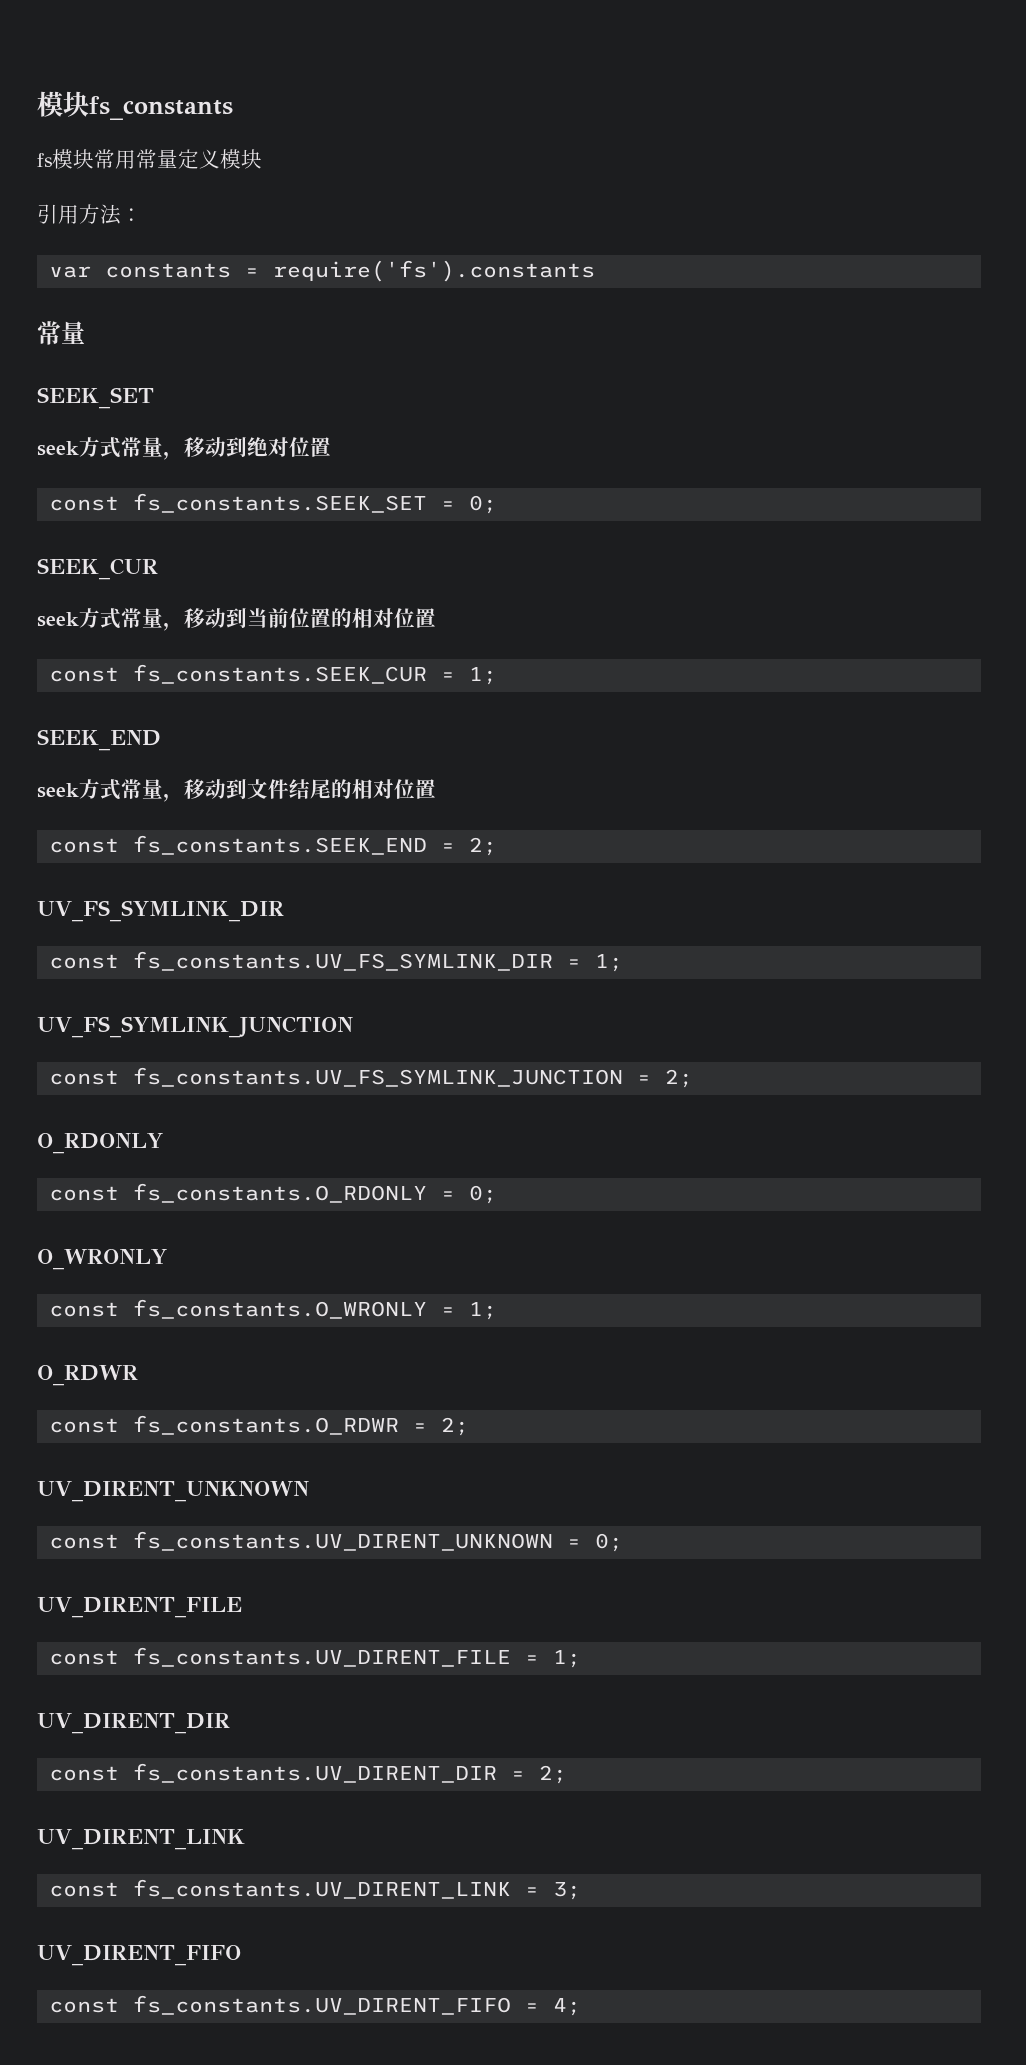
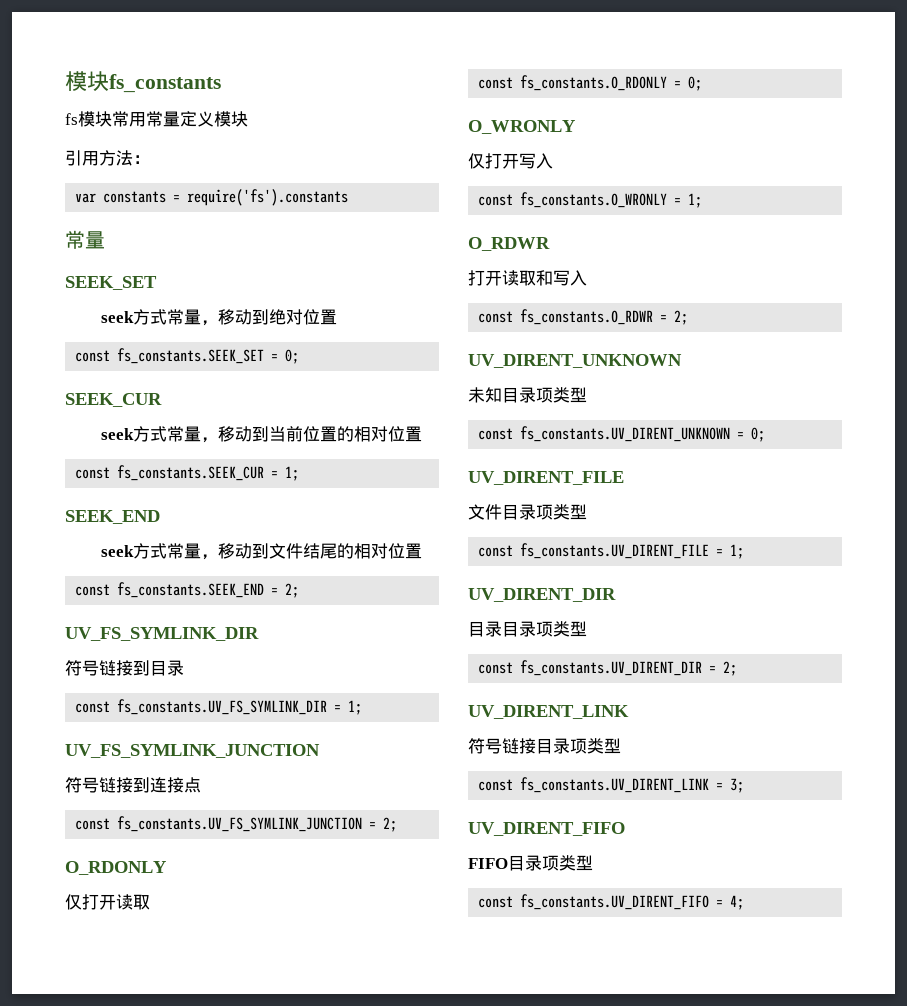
(284, 911) none -> [65,660,184,676] // 符号链接到目录
(353, 1027) none -> [65,777,201,793] // 符号链接到连接点
(163, 1143) none -> [65,894,150,910] // 仅打开读取
(167, 1259) none -> [468,153,553,169] // 仅打开写入
(138, 1375) none -> [468,270,587,286] // 打开读取和写入
(309, 1491) none -> [468,387,587,403] // 未知目录项类型
(242, 1607) none -> [468,504,587,520] // 文件目录项类型
(230, 1723) none -> [468,621,587,637] // 目录目录项类型
(245, 1839) none -> [468,738,621,754] // 符号链接目录项类型
(241, 1955) none -> [468,855,593,871] // FIFO目录项类型

